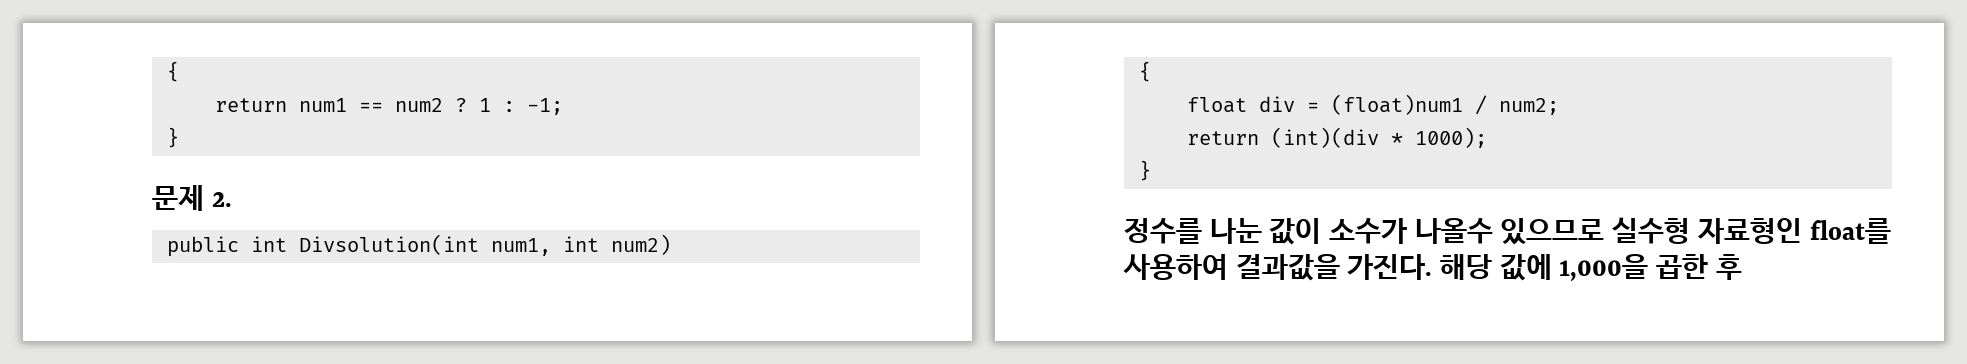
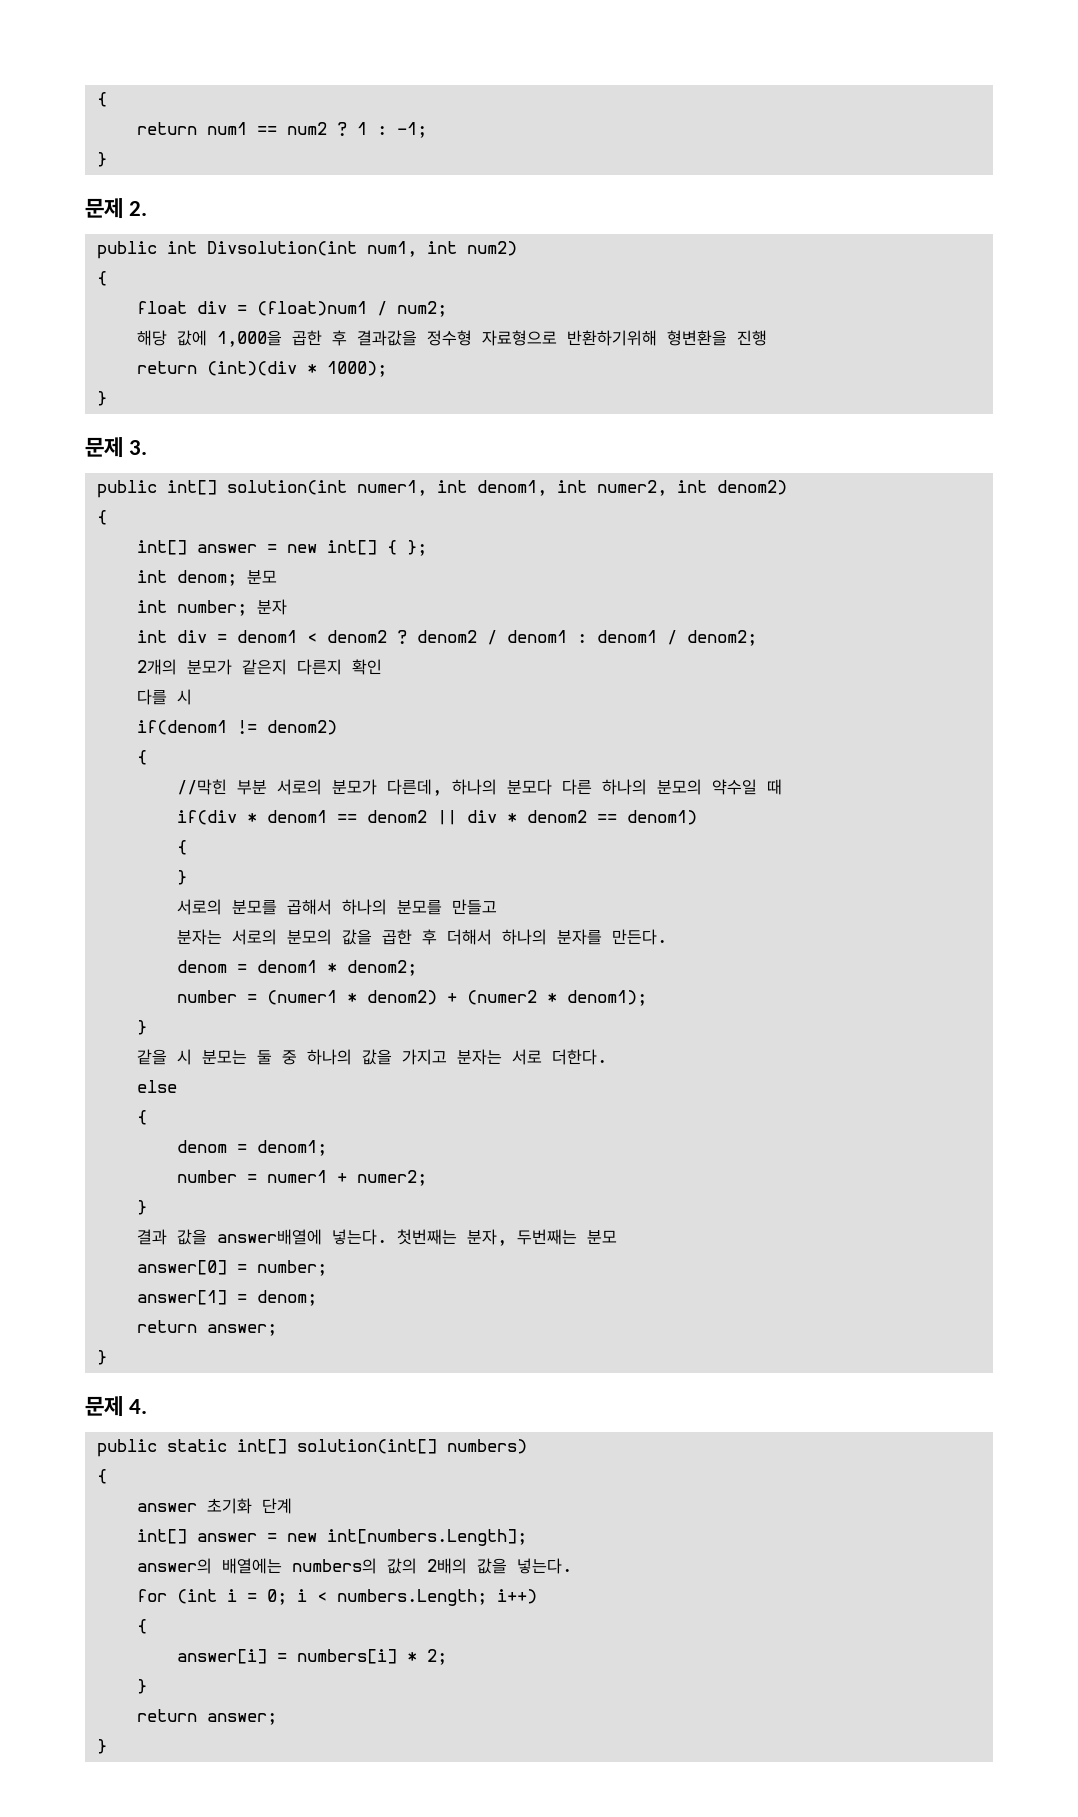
(1559, 106) none -> [137,330,767,347] // 해당 값에 1,000을 곱한 후 결과값을 정수형 자료형으로 반환하기위해 형변환을 진행
[1124,217,1891,245] [1123,254,1742,282] 정수를 나눈 값이 소수가 나올수 있으므로 실수형 자료형인 float를 사용하여 결과값을 가진다. 해당 값에 1,000을 곱한 후 -> [85,437,148,458] [97,480,787,498] [97,510,107,525] [137,540,427,556] [137,570,277,586] [137,599,287,616] [137,630,757,646] [137,659,382,675] [137,689,192,705] [137,720,337,735] [137,750,147,765] [177,779,782,796] [177,810,697,825] [177,840,187,855] [177,870,187,885] [177,899,497,915] [177,929,667,945] [177,960,417,976] [177,990,647,1006] [137,1020,147,1035] [137,1049,607,1065] [137,1080,177,1093] [137,1110,147,1125] [177,1140,327,1156] [177,1170,427,1186] [137,1200,147,1215] [137,1229,617,1246] [137,1260,327,1276] [137,1290,317,1306] [137,1320,277,1336] [97,1350,107,1365] [85,1396,148,1417] [97,1439,527,1457] [97,1469,107,1484] [137,1498,292,1514] [137,1529,527,1546] [137,1558,572,1574] [137,1589,537,1606] [137,1619,147,1634] [177,1649,447,1665] [137,1679,147,1694] [137,1709,277,1725] [97,1739,107,1754] 문제 3. // public int[] solution(int numer1, int denom1, int numer2, int denom2) // { // int[] answer = new int[] { }; // int denom; 분모 // int number; 분자 // int div = denom1 < denom2 ? denom2 / denom1 : denom1 / denom2; // 2개의 분모가 같은지 다른지 확인 // 다를 시 // if(denom1 != denom2) // { // //막힌 부분 서로의 분모가 다른데, 하나의 분모다 다른 하나의 분모의 약수일 때 // if(div * denom1 == denom2 || div * denom2 == denom1) // { // } // 서로의 분모를 곱해서 하나의 분모를 만들고 // 분자는 서로의 분모의 값을 곱한 후 더해서 하나의 분자를 만든다. // denom = denom1 * denom2; // number = (numer1 * denom2) + (numer2 * denom1); // } // 같을 시 분모는 둘 중 하나의 값을 가지고 분자는 서로 더한다. // else // { // denom = denom1; // number = numer1 + numer2; // } // 결과 값을 answer배열에 넣는다. 첫번째는 분자, 두번째는 분모 // answer[0] = number; // answer[1] = denom; // return answer; // } // 문제 4. // public static int[] solution(int[] numbers) // { // answer 초기화 단계 // int[] answer = new int[numbers.Length]; // answer의 배열에는 numbers의 값의 2배의 값을 넣는다. // for (int i = 0; i < numbers.Length; i++) // { // answer[i] = numbers[i] * 2; // } // return answer; // }

